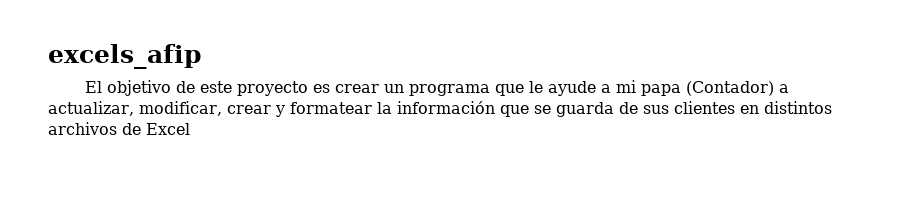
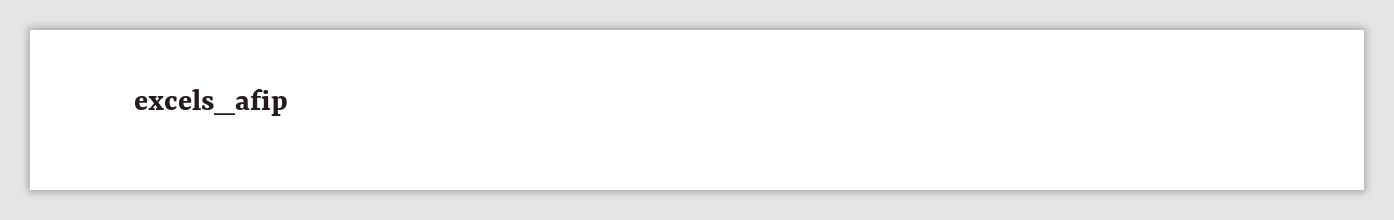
[85,80,790,96] [48,101,832,117] [48,122,190,135] // El objetivo de este proyecto es crear un programa que le ayude a mi papa (Contador) a actualizar, modificar, crear y formatear la información que se guarda de sus clientes en distintos archivos de Excel -> (288, 102) none

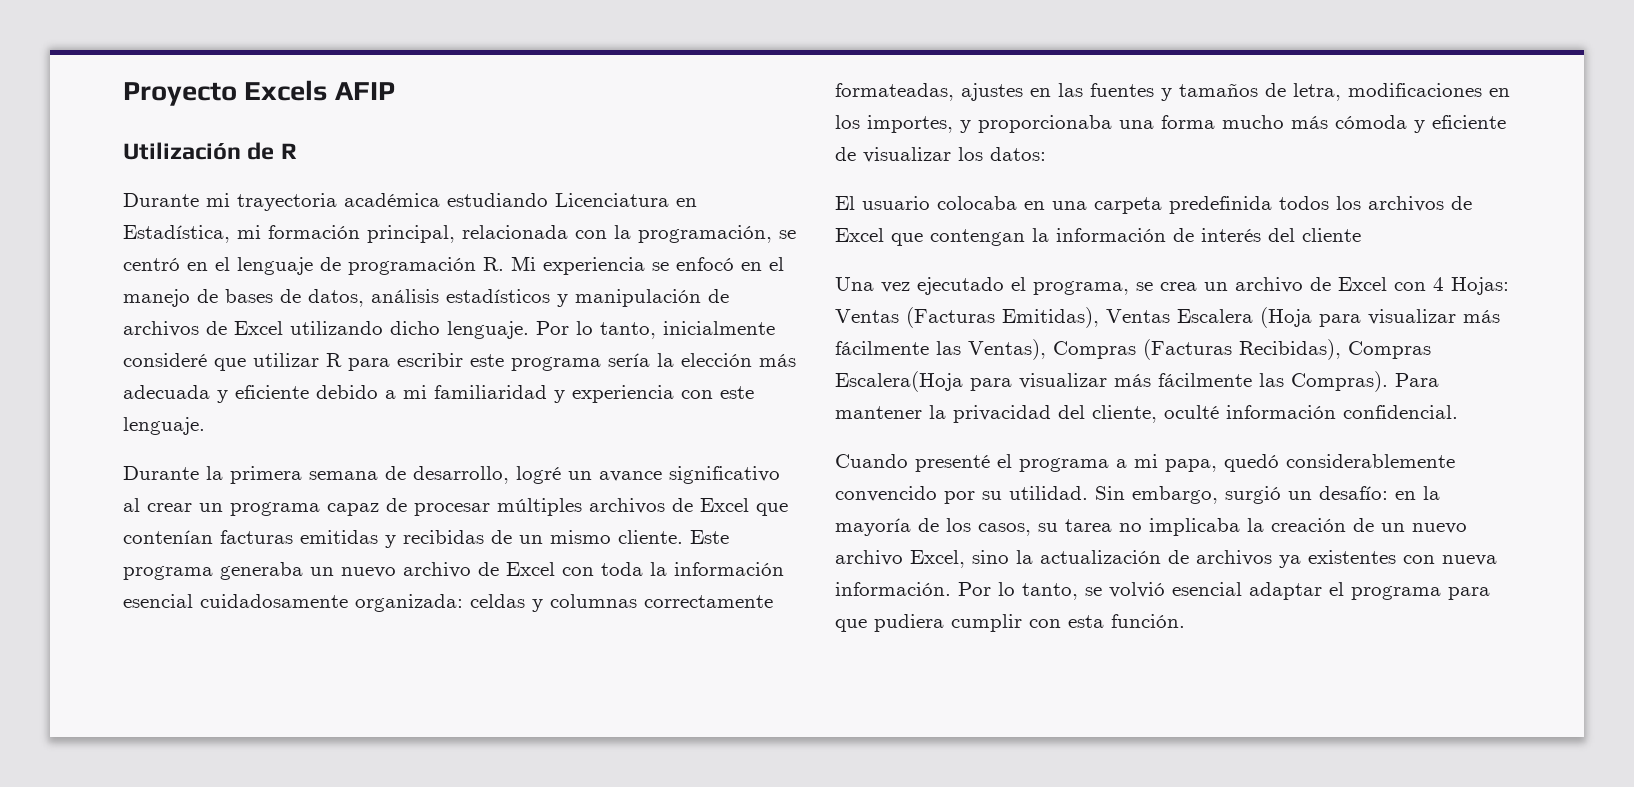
[134,89,288,116] excels_afip -> [123,80,395,106] [123,142,297,160] [123,193,697,211] [123,225,796,243] [123,256,784,275] [123,289,729,307] [123,321,775,339] [123,353,796,371] [123,385,754,403] [123,417,205,435] [123,466,780,484] [123,498,788,516] [123,530,729,548] [123,562,784,580] [123,594,773,612] [835,83,1510,101] [835,115,1506,133] [835,147,1046,163] [835,196,1472,214] [835,228,1361,246] [835,277,1509,295] [835,307,1500,328] [835,339,1431,360] [835,371,1439,392] [835,405,1458,423] [835,454,1455,472] [835,486,1440,504] [835,518,1467,536] [835,550,1497,568] [835,582,1490,600] [835,614,1185,632] Proyecto Excels AFIP // Utilización de R // Durante mi trayectoria académica estudiando Licenciatura en Estadística, mi formación principal, relacionada con la programación, se centró en el lenguaje de programación R. Mi experiencia se enfocó en el manejo de bases de datos, análisis estadísticos y manipulación de archivos de Excel utilizando dicho lenguaje. Por lo tanto, inicialmente consideré que utilizar R para escribir este programa sería la elección más adecuada y eficiente debido a mi familiaridad y experiencia con este lenguaje. // Durante la primera semana de desarrollo, logré un avance significativo al crear un programa capaz de procesar múltiples archivos de Excel que contenían facturas emitidas y recibidas de un mismo cliente. Este programa generaba un nuevo archivo de Excel con toda la información esencial cuidadosamente organizada: celdas y columnas correctamente formateadas, ajustes en las fuentes y tamaños de letra, modificaciones en los importes, y proporcionaba una forma mucho más cómoda y eficiente de visualizar los datos: // El usuario colocaba en una carpeta predefinida todos los archivos de Excel que contengan la información de interés del cliente // Una vez ejecutado el programa, se crea un archivo de Excel con 4 Hojas: Ventas (Facturas Emitidas), Ventas Escalera (Hoja para visualizar más fácilmente las Ventas), Compras (Facturas Recibidas), Compras Escalera(Hoja para visualizar más fácilmente las Compras). Para mantener la privacidad del cliente, oculté información confidencial. // Cuando presenté el programa a mi papa, quedó considerablemente convencido por su utilidad. Sin embargo, surgió un desafío: en la mayoría de los casos, su tarea no implicaba la creación de un nuevo archivo Excel, sino la actualización de archivos ya existentes con nueva información. Por lo tanto, se volvió esencial adaptar el programa para que pudiera cumplir con esta función.

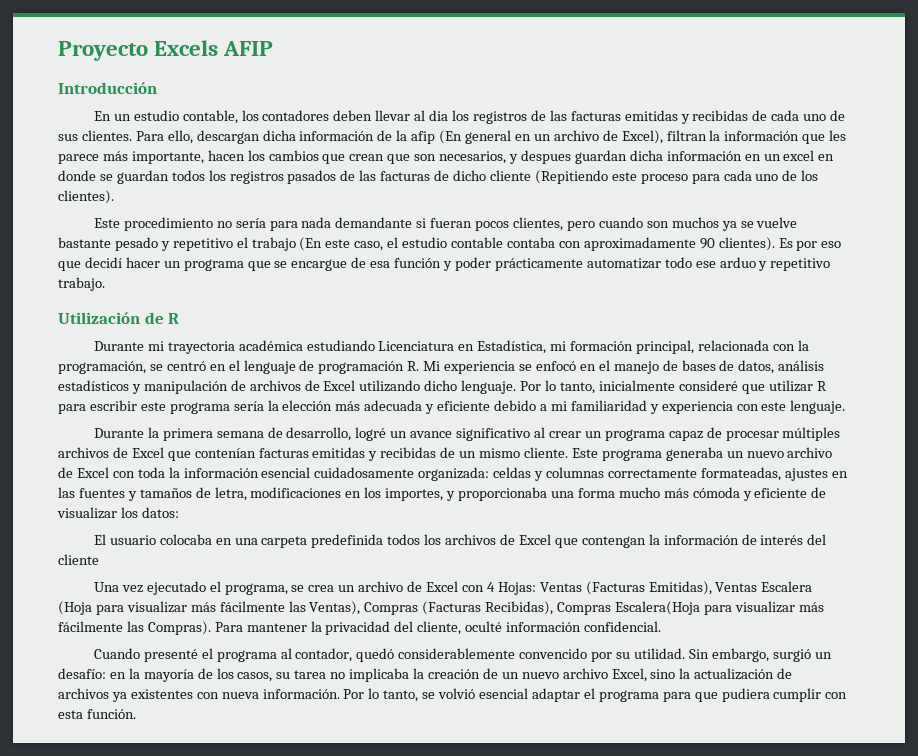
(395, 91) none -> [58,82,157,94] [93,110,846,124] [58,130,847,144] [58,150,835,164] [58,170,819,184] [58,190,114,204] [93,217,798,231] [58,237,842,251] [58,257,831,271] [58,277,105,291] // Introducción // En un estudio contable, los contadores deben llevar al dia los registros de las facturas emitidas y recibidas de cada uno de sus clientes. Para ello, descargan dicha información de la afip (En general en un archivo de Excel), filtran la información que les parece más importante, hacen los cambios que crean que son necesarios, y despues guardan dicha información en un excel en donde se guardan todos los registros pasados de las facturas de dicho cliente (Repitiendo este proceso para cada uno de los clientes). // Este procedimiento no sería para nada demandante si fueran pocos clientes, pero cuando son muchos ya se vuelve bastante pesado y repetitivo el trabajo (En este caso, el estudio contable contaba con aproximadamente 90 clientes). Es por eso que decidí hacer un programa que se encargue de esa función y poder prácticamente automatizar todo ese arduo y repetitivo trabajo.
[1116,454,1217,472] a mi papa, -> [280,648,353,662] al contador,

